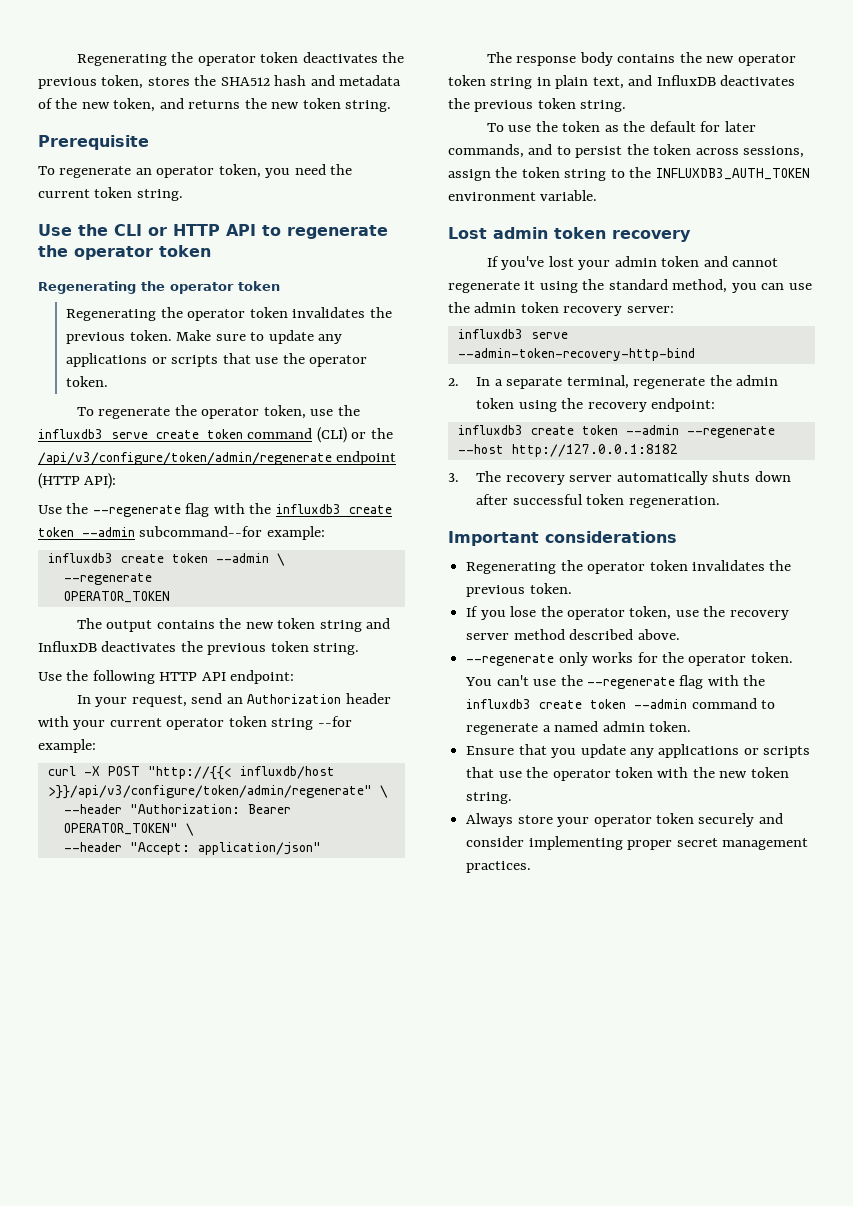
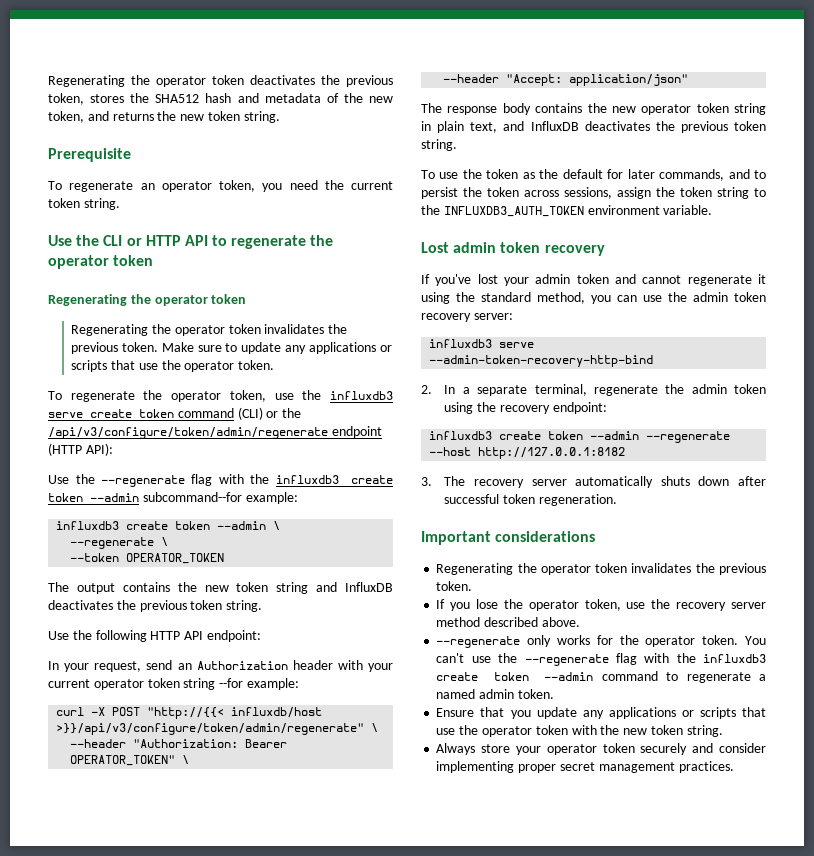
(152, 579) // -> [161,537,169,546] [70,553,120,562] \ // --token

